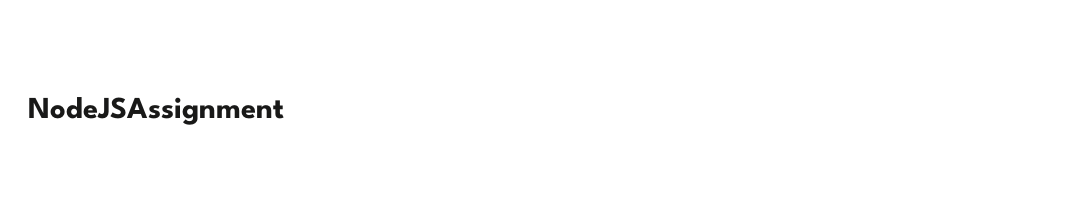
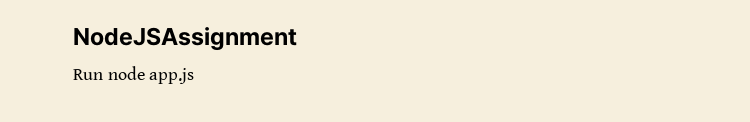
(284, 111) none -> [73,66,195,84] // Run node app.js

